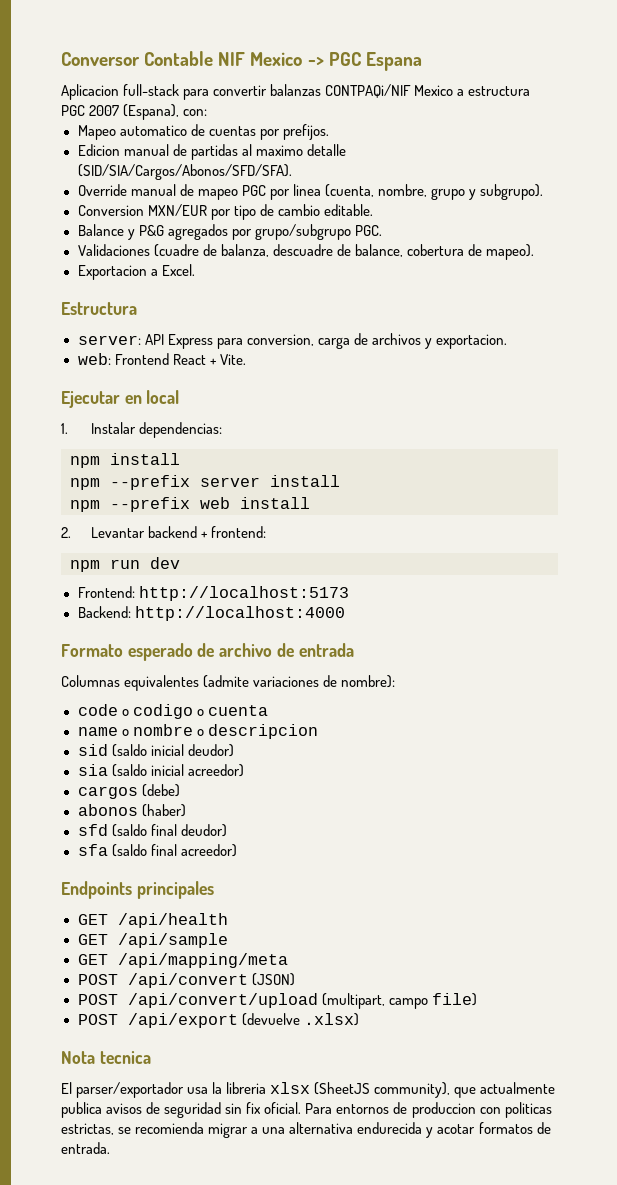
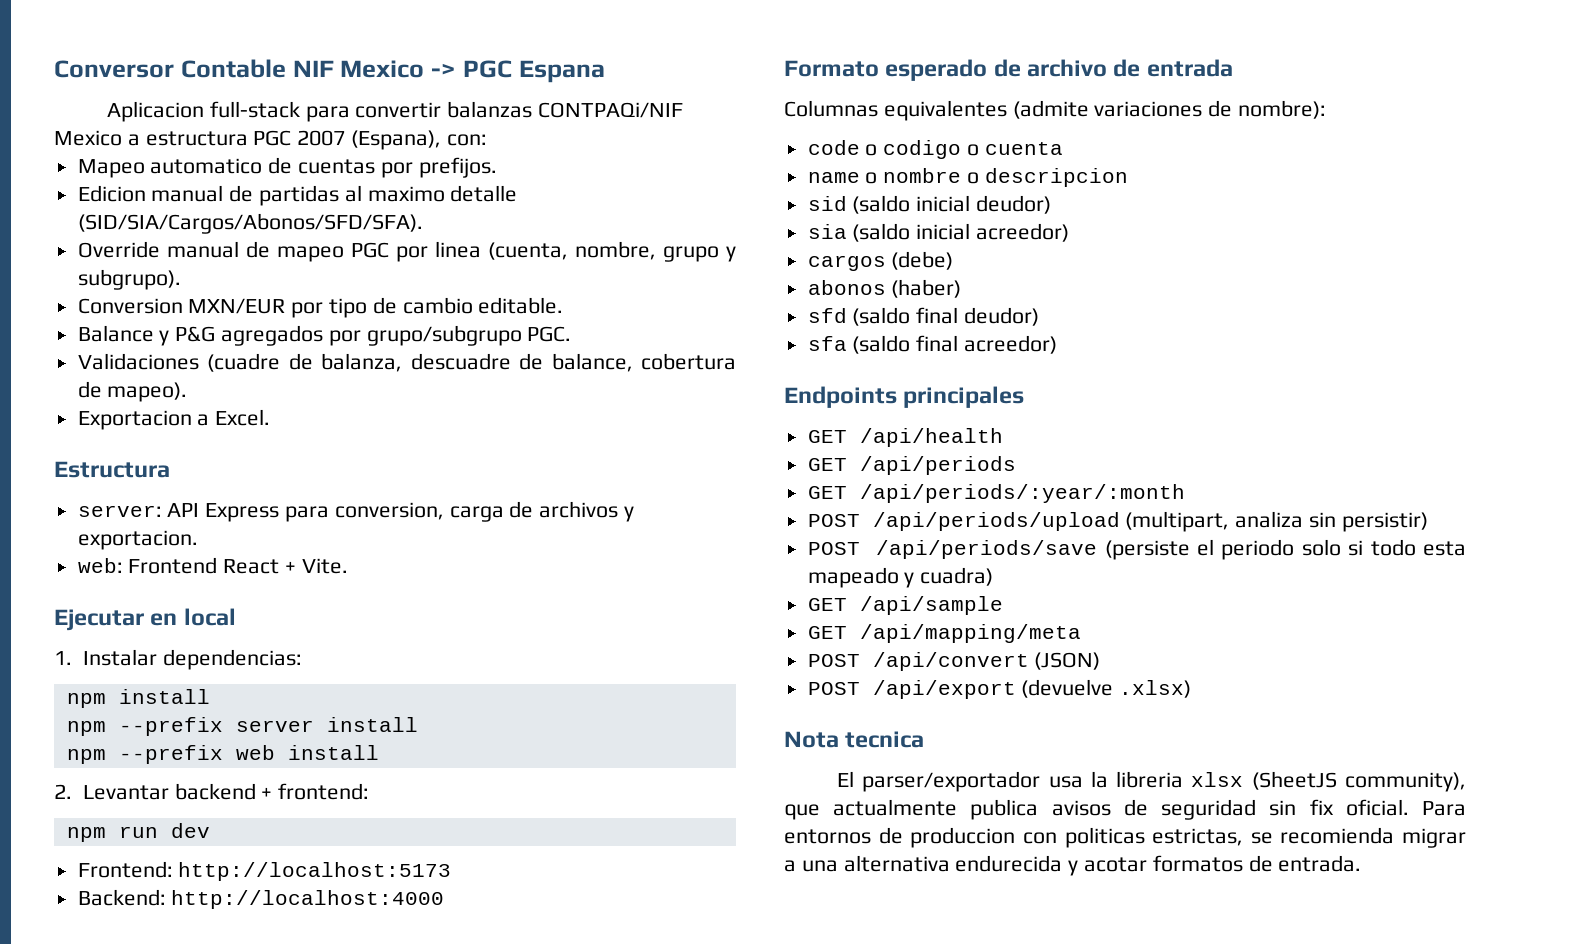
(228, 920) none -> [807,456,1016,475] [807,484,1185,503] [807,511,1428,532] [807,539,1466,560] [807,567,994,588] // GET /api/periods // GET /api/periods/:year/:month // POST /api/periods/upload (multipart, analiza sin persistir) // POST /api/periods/save (persiste el periodo solo si todo esta mapeado y cuadra)
[77,993,477,1009] // POST /api/convert/upload (multipart, campo file) -> (1101, 661) none

